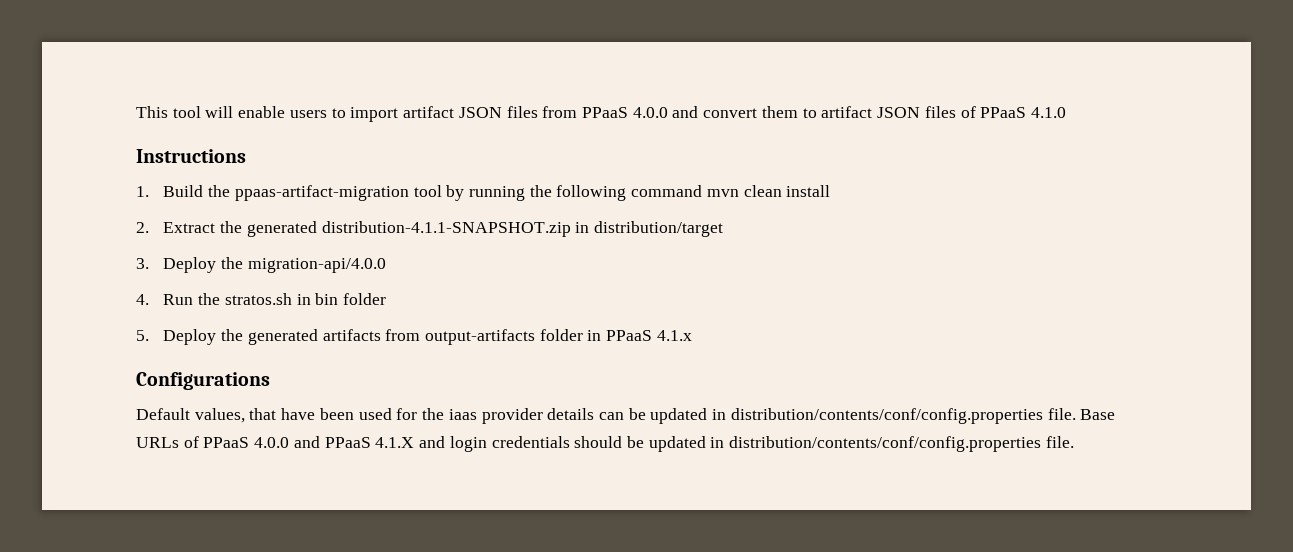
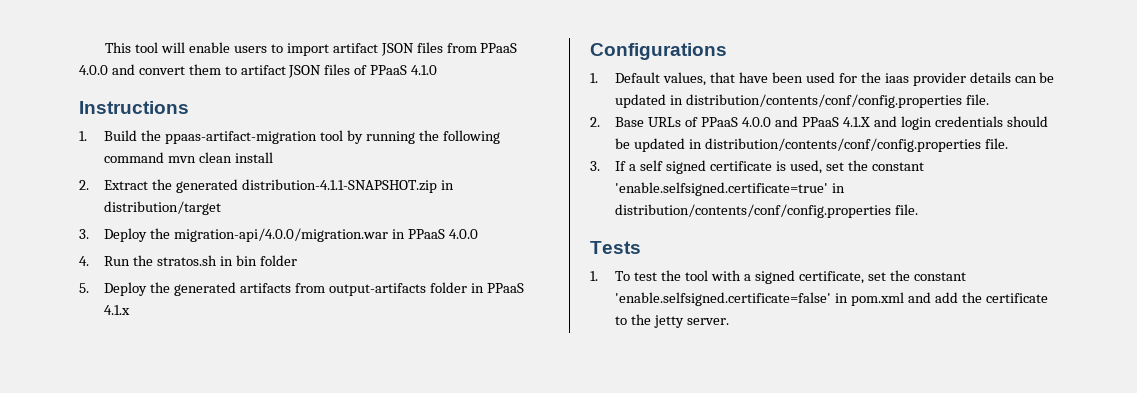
[247,258,386,273] migration-api/4.0.0 -> [174,228,479,242] migration-api/4.0.0/migration.war in PPaaS 4.0.0
(270, 381) none -> [590,73,598,83] 1.
(1076, 414) none -> [590,117,600,127] // 2.
(1074, 442) none -> [590,160,924,174] [615,182,846,196] [615,204,919,218] [590,241,641,254] [590,270,966,284] [615,292,1048,306] [615,314,730,328] // 3. If a self signed certificate is used, set the constant 'enable.selfsigned.certificate=true' in distribution/contents/conf/config.properties file. // Tests // 1. To test the tool with a signed certificate, set the constant 'enable.selfsigned.certificate=false' in pom.xml and add the certificate to the jetty server.

